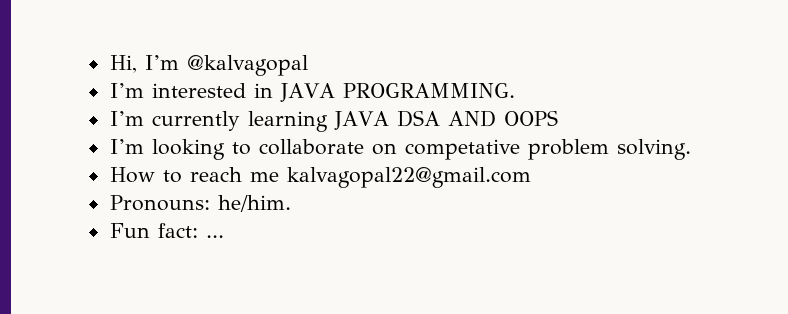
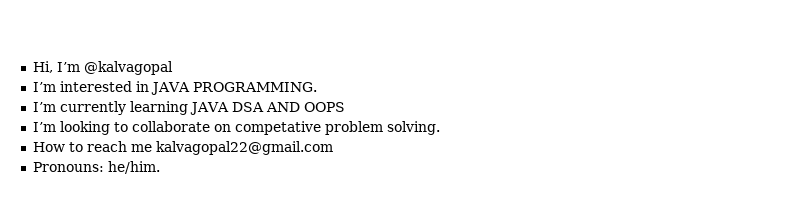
[109,223,224,238] // Fun fact: ... -> (160, 167) none

